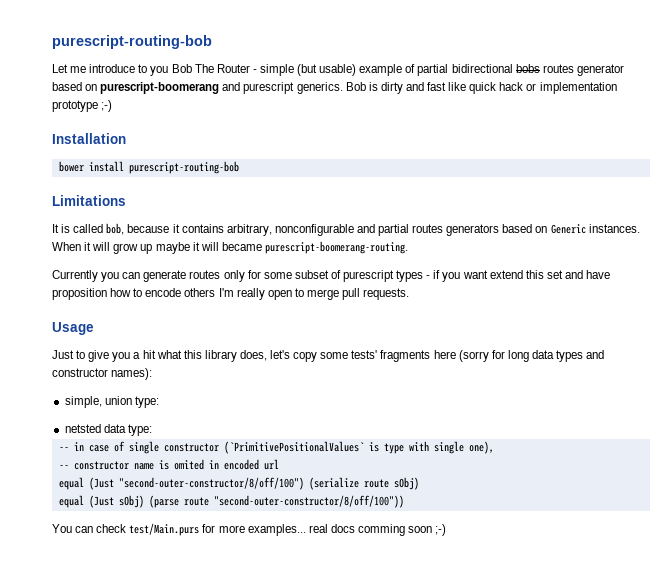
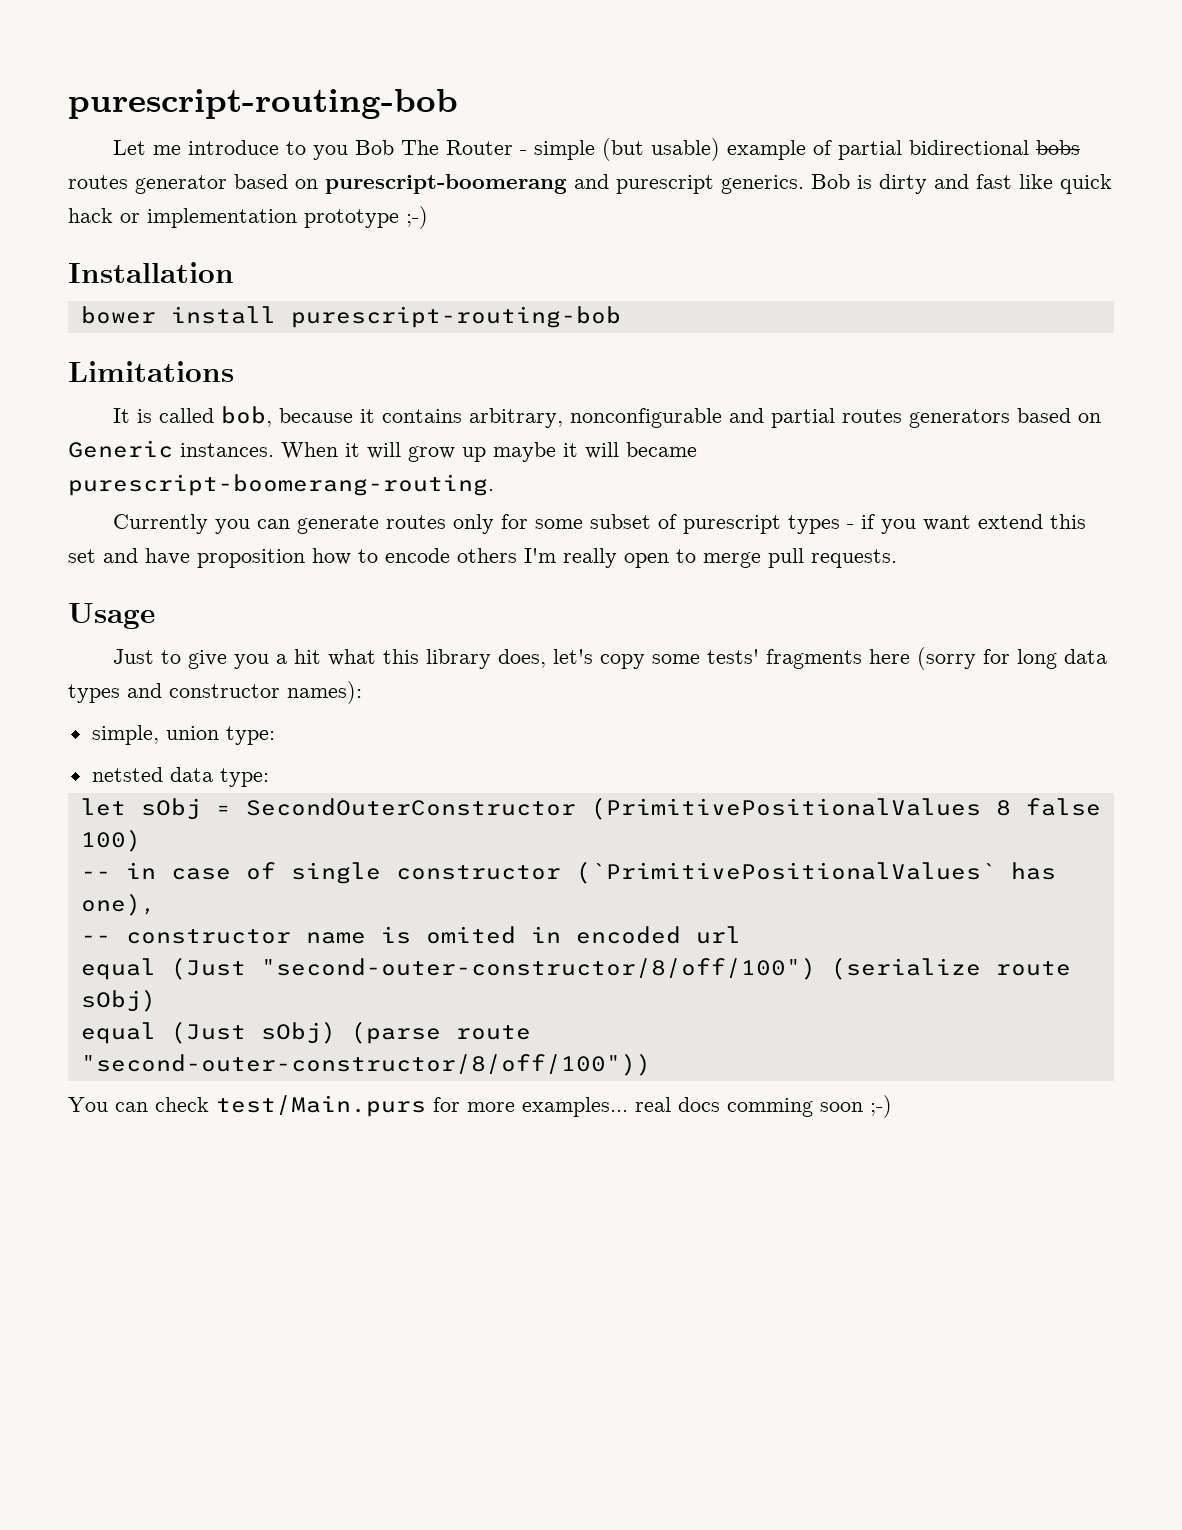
(152, 430) none -> [80,797,1101,820] [80,829,141,852] // let sObj = SecondOuterConstructor (PrimitivePositionalValues 8 false 100)
[368,441,464,454] is type with single -> [1010,862,1056,880] has

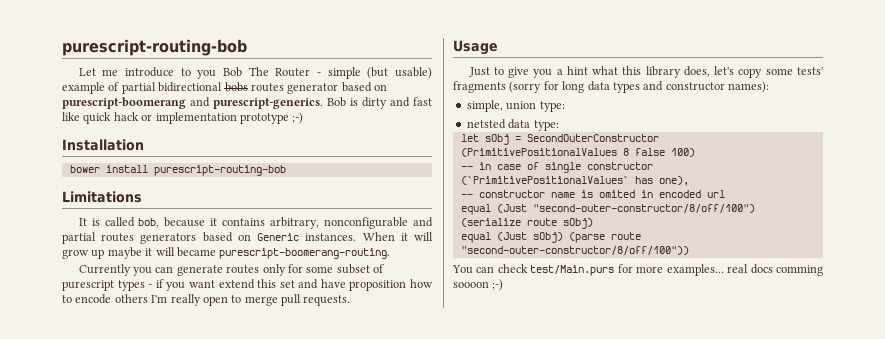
[616,175,804,194] purescript generics. -> [213,98,323,109] purescript-generics.
[294,649,322,664] hit -> [566,66,588,75] hint
[869,649,911,664] here -> (506, 87) none
[820,1102,863,1112] soon -> [453,281,489,288] soooon

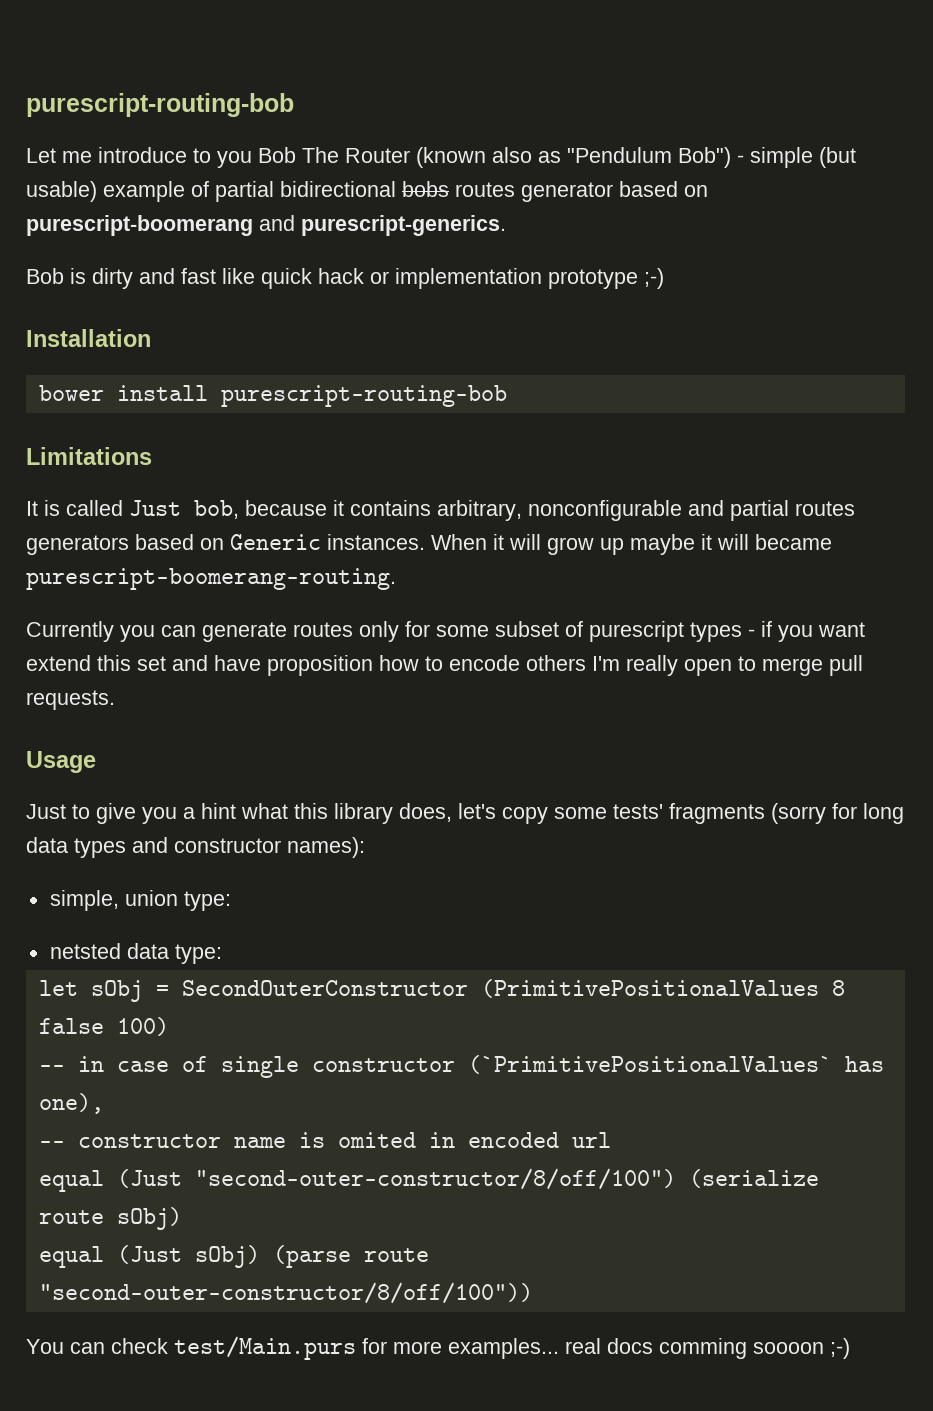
(311, 72) none -> [416,147,731,168] (known also as "Pendulum Bob")
(323, 103) none -> (506, 225) //
(135, 222) none -> [129,500,181,516] Just

